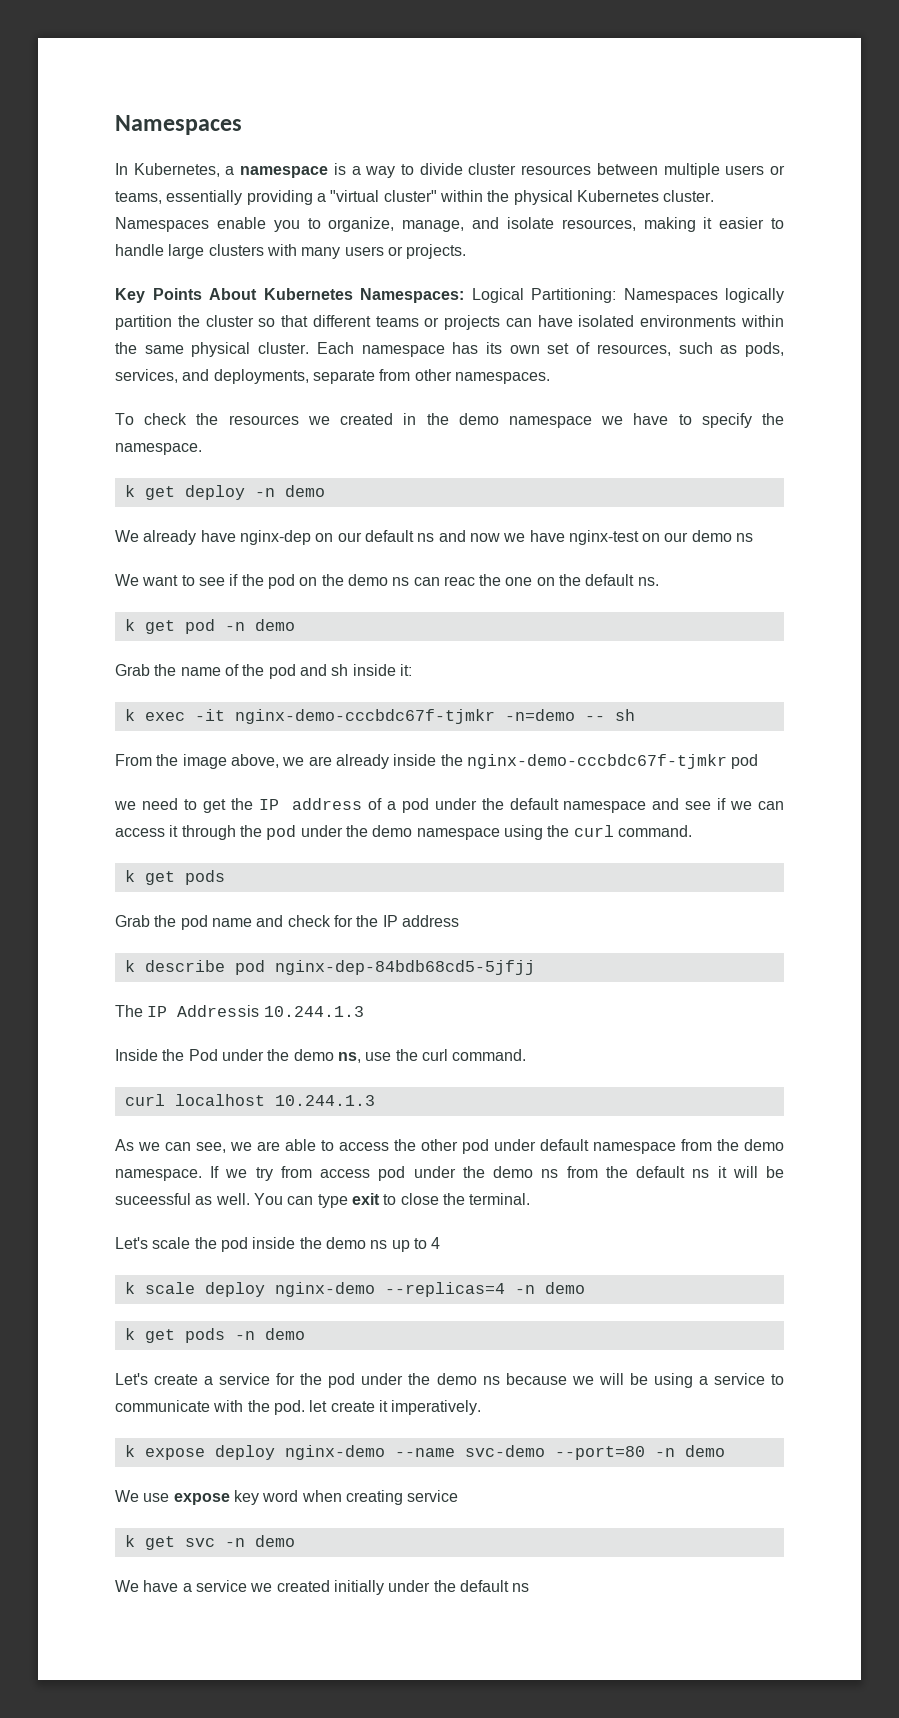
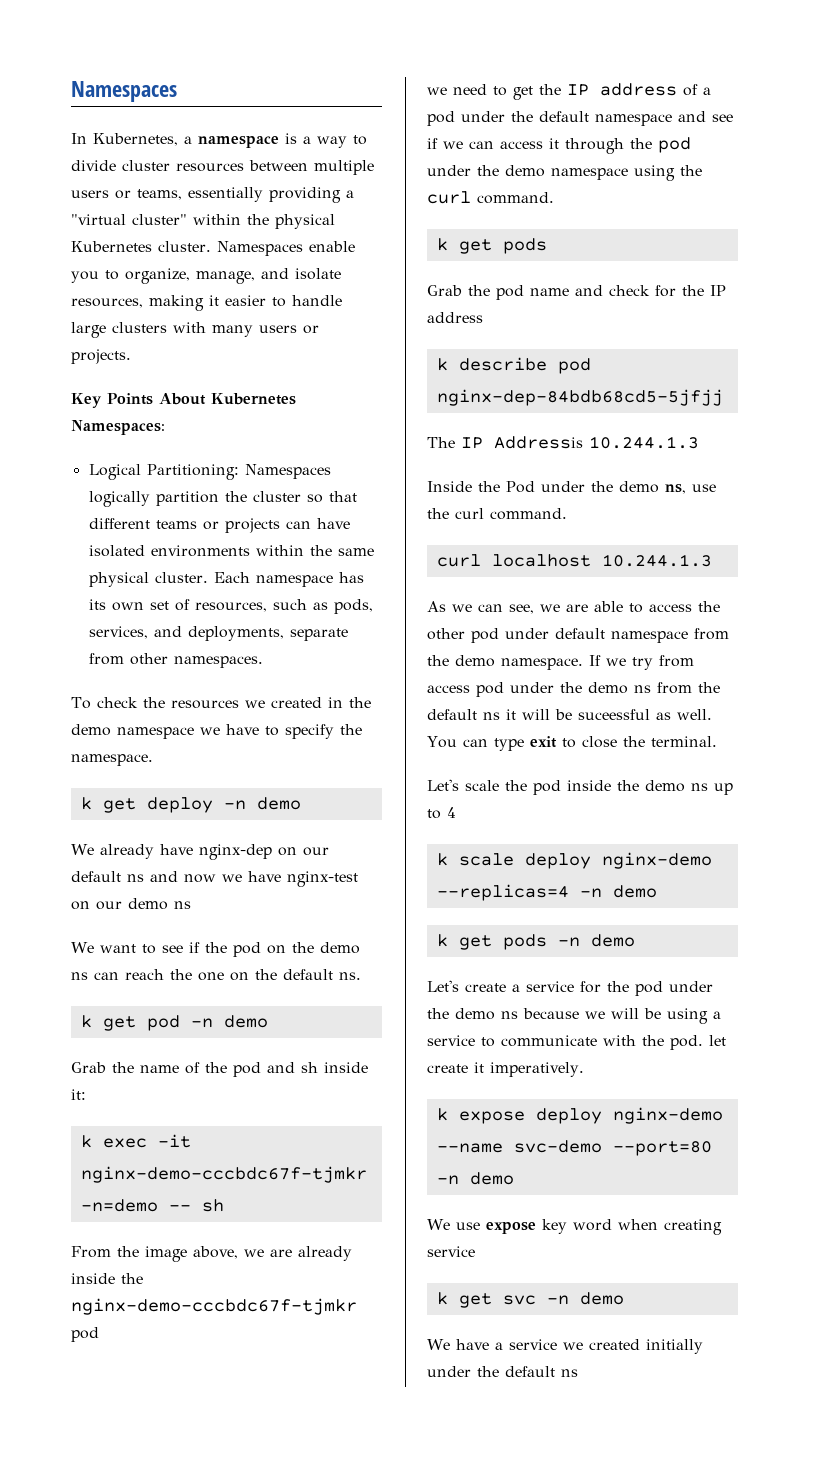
(464, 295) none -> (165, 427) //
[443,576,475,586] reac -> [125,969,164,980] reach

